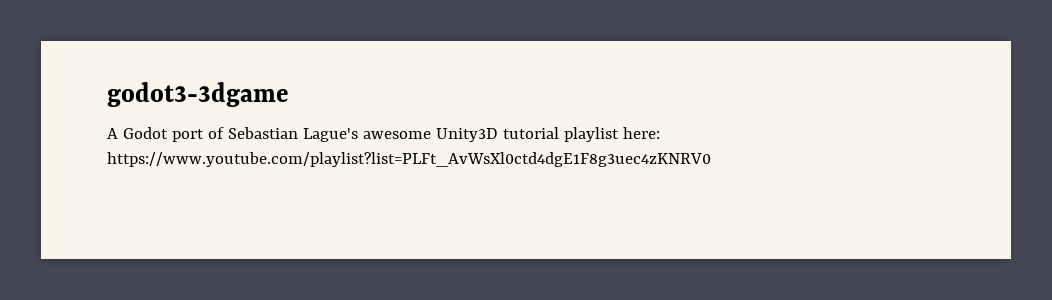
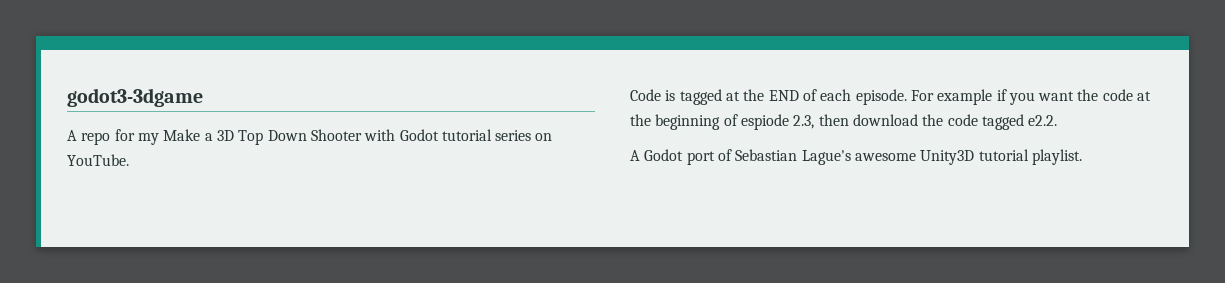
(289, 94) none -> [67,129,553,145] [67,154,129,166] [630,89,1152,105] [630,114,1058,130] // A repo for my Make a 3D Top Down Shooter with Godot tutorial series on YouTube. // Code is tagged at the END of each episode. For example if you want the code at the beginning of espiode 2.3, then download the code tagged e2.2.
[563,127,660,142] [107,152,711,167] playlist here: https://www.youtube.com/playlist?list=PLFt_AvWsXl0ctd4dgE1F8g3uec4zKNRV0 -> [1031,149,1082,165] playlist.

